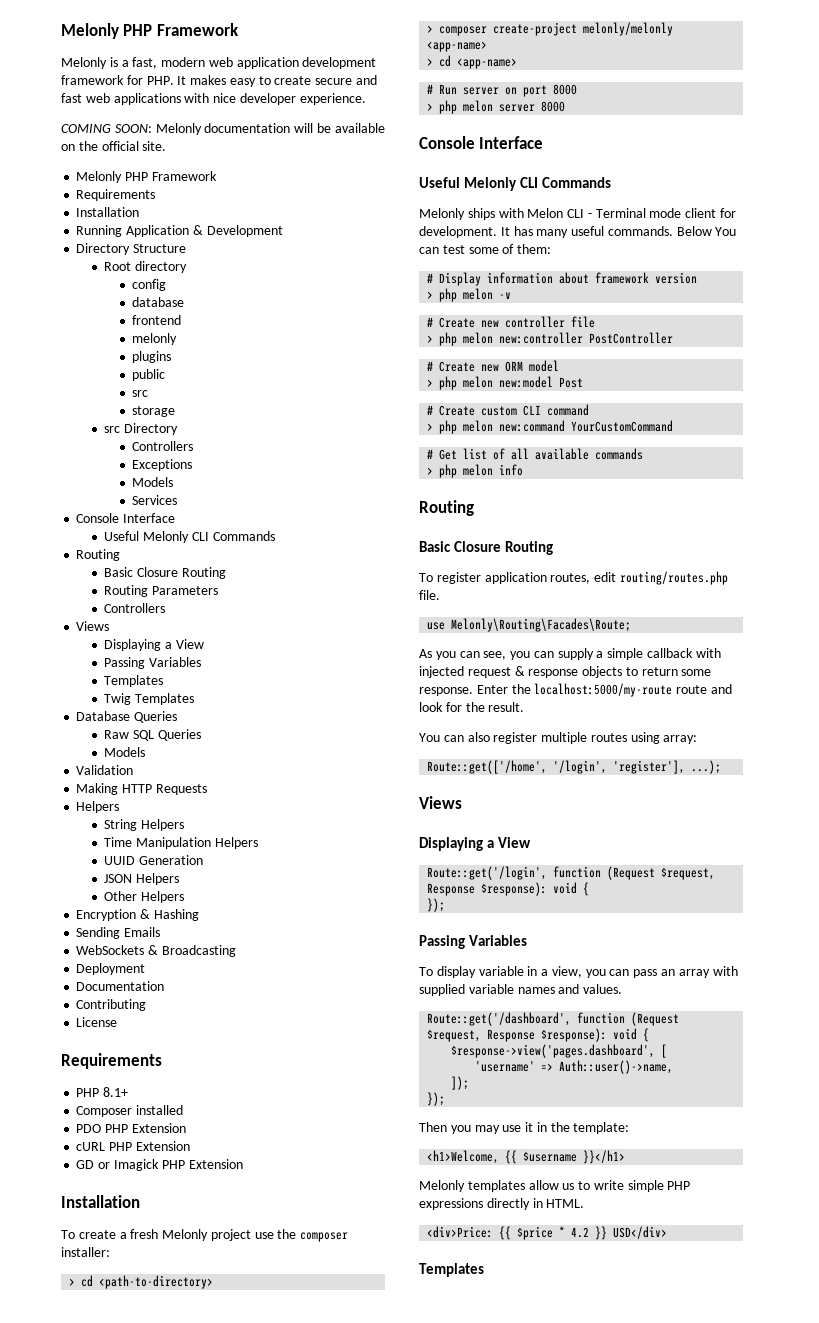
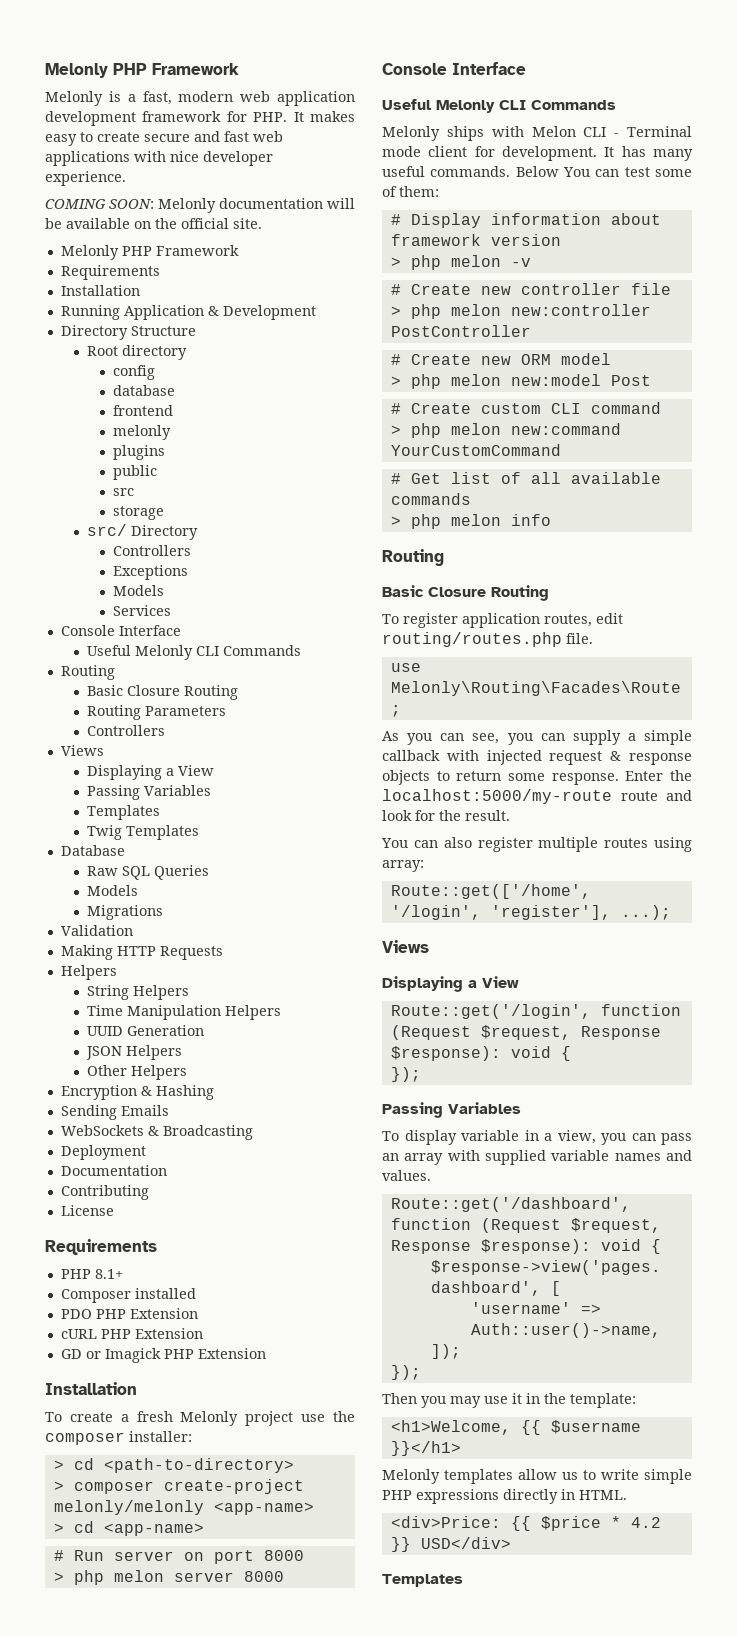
[104,426,121,433] src -> [86,524,127,536] src/
[134,711,178,723] Queries -> (125, 850) none
(146, 752) none -> [86,905,163,920] // Migrations

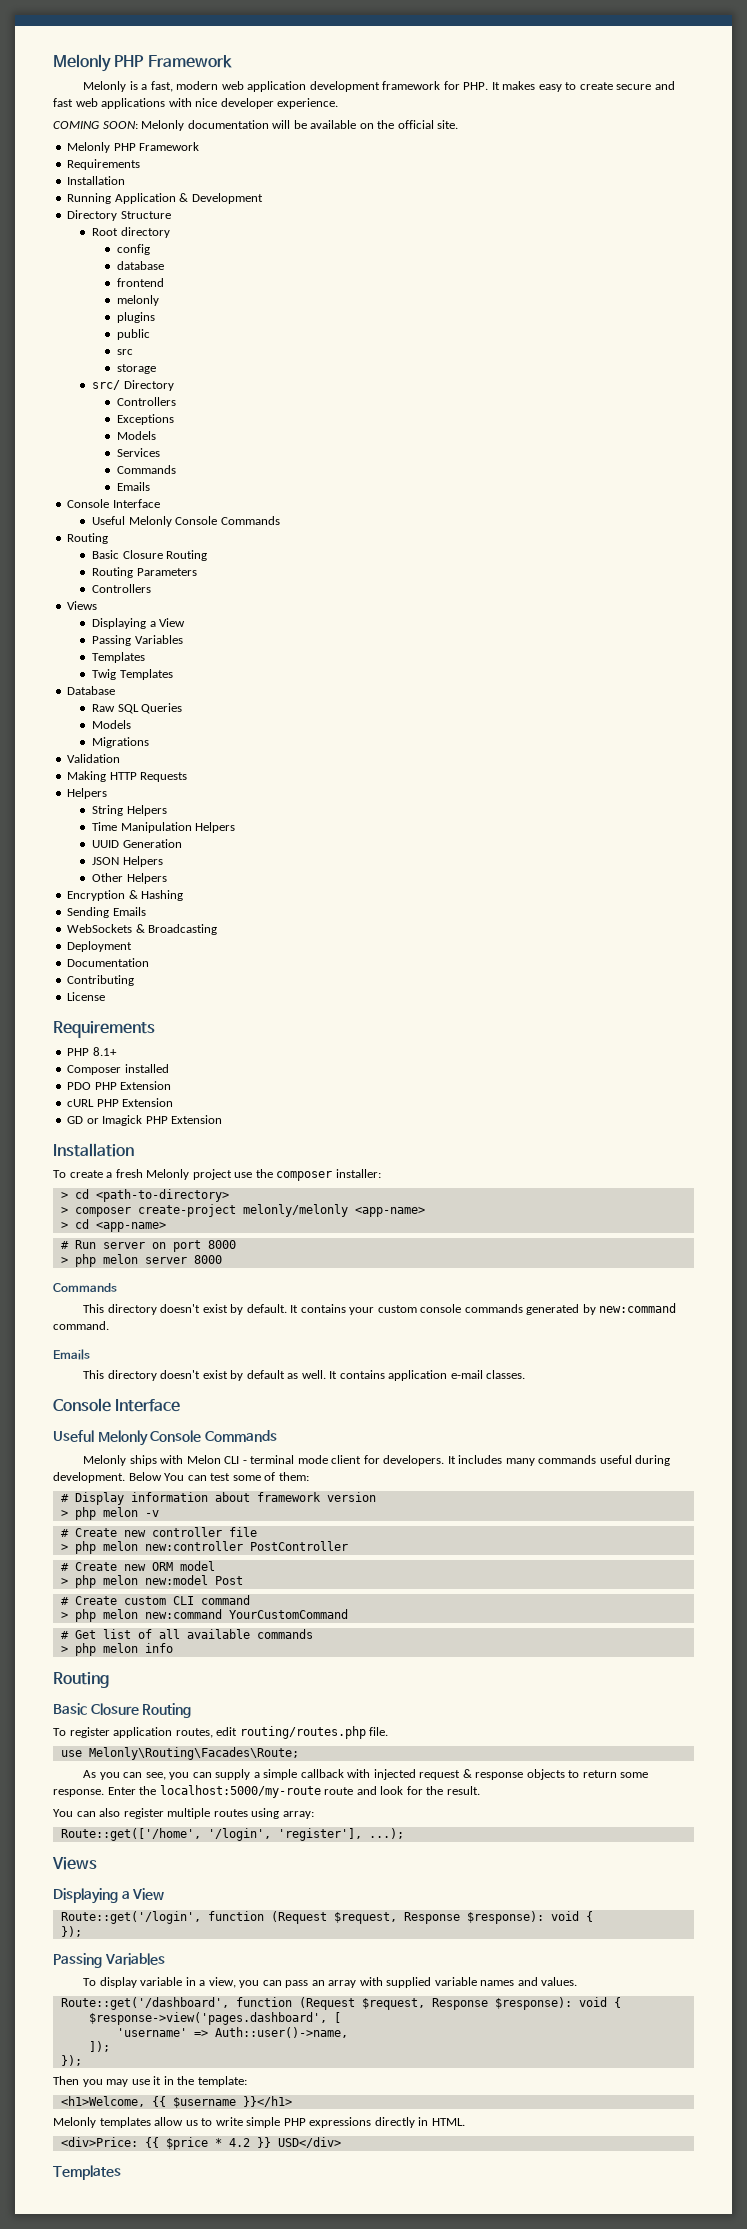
[60,625,181,636] [86,645,219,660] // Console Interface // Useful Melonly CLI -> [116,465,176,474] [116,482,150,491] [67,499,160,508] [92,516,218,527] // Commands // Emails // Console Interface // Useful Melonly Console
[382,62,526,75] [382,99,526,113] // Console Interface // Useful Melonly CLI -> [53,1283,117,1292] [83,1303,677,1315] [53,1321,109,1330] [53,1349,90,1360] [83,1370,526,1381] [53,1398,181,1412] [53,1430,202,1446] // Commands // This directory doesn't exist by default. It contains your custom console commands generated by new:command command. // Emails // This directory doesn't exist by default as well. It contains application e-mail classes. // Console Interface // Useful Melonly Console
[627,126,692,137] Terminal -> [250,1455,295,1464] terminal
[502,146,693,161] [382,166,511,177] development. It has many useful commands. -> [383,1455,671,1466] [53,1472,125,1483] developers. It includes many commands useful during development.

